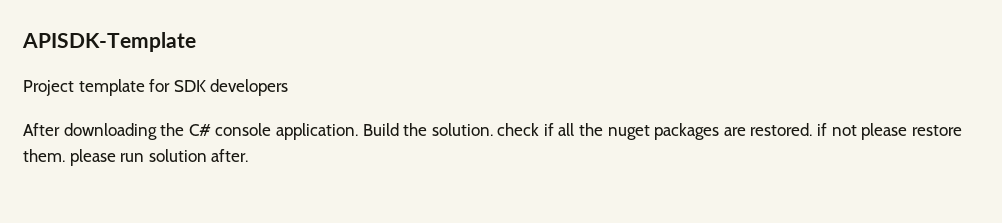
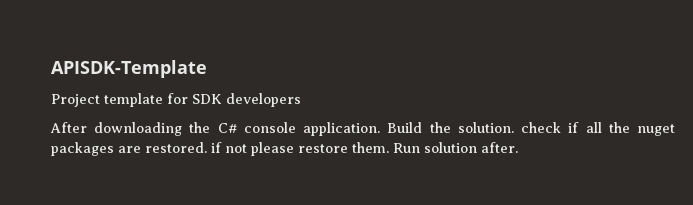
[69,149,145,166] please run -> [393,143,420,153] Run

